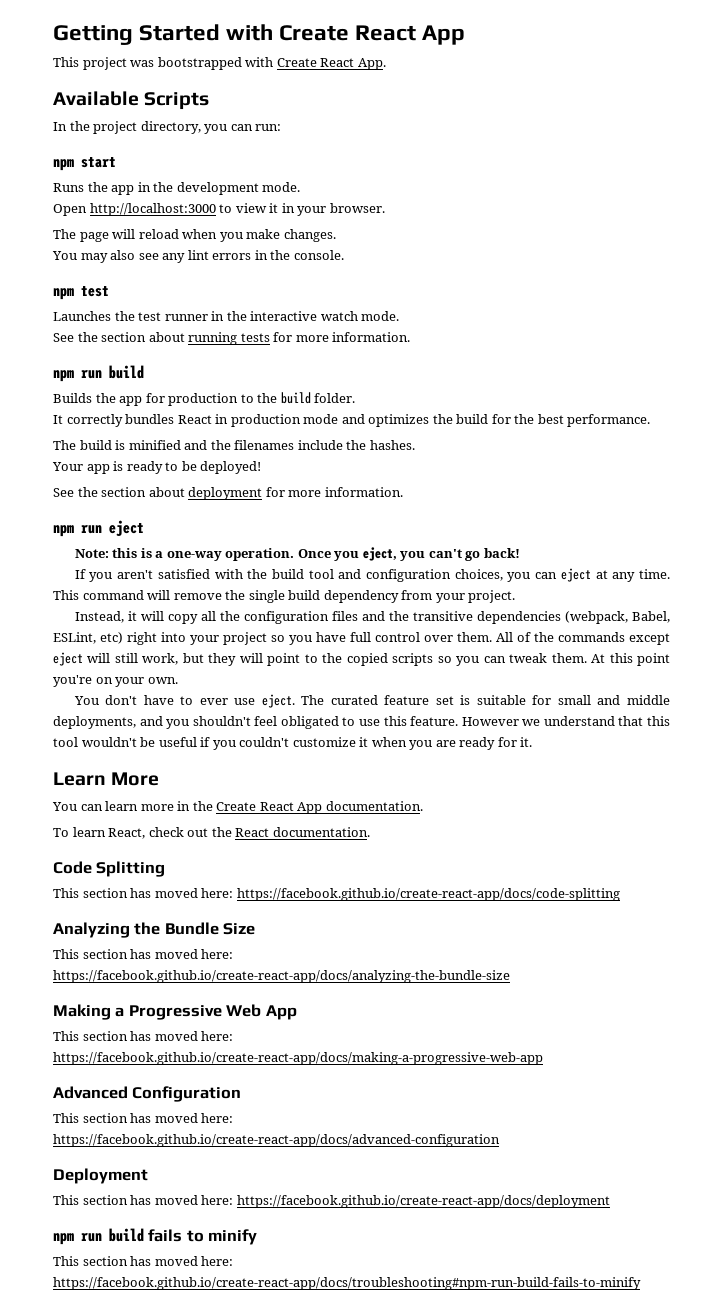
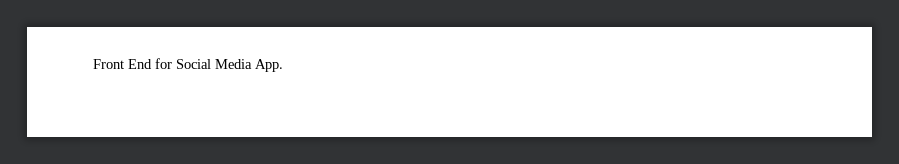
[53,24,466,45] [53,57,386,70] [53,91,210,110] [53,121,282,134] [53,157,116,171] [53,182,301,195] [53,203,385,216] [53,229,336,242] [52,250,344,263] [53,286,109,300] [53,311,400,321] [53,332,411,345] [53,365,144,382] [53,392,356,406] [53,414,651,427] [53,440,415,450] [52,461,262,474] [53,487,403,500] [53,520,144,537] [74,547,520,561] [74,568,670,582] [53,590,516,603] [74,611,670,624] [53,632,670,645] [53,652,670,666] [53,675,178,687] [73,694,670,708] [53,716,670,729] [53,737,533,750] [53,772,160,786] [52,801,423,814] [53,827,370,839] [53,861,166,877] [53,888,620,901] [53,922,256,938] [53,949,234,959] [53,970,510,983] [53,1004,297,1020] [53,1031,234,1041] [53,1052,543,1065] [53,1086,242,1102] [53,1113,234,1123] [53,1134,500,1147] [53,1168,148,1184] [53,1195,610,1208] [53,1228,258,1245] [53,1256,234,1266] [53,1277,641,1290] Getting Started with Create React App // This project was bootstrapped with Create React App. // Available Scripts // In the project directory, you can run: // npm start // Runs the app in the development mode. // Open http://localhost:3000 to view it in your browser. // The page will reload when you make changes. // You may also see any lint errors in the console. // npm test // Launches the test runner in the interactive watch mode. // See the section about running tests for more information. // npm run build // Builds the app for production to the build folder. // It correctly bundles React in production mode and optimizes the build for the best performance. // The build is minified and the filenames include the hashes. // Your app is ready to be deployed! // See the section about deployment for more information. // npm run eject // Note: this is a one-way operation. Once you eject, you can't go back! // If you aren't satisfied with the build tool and configuration choices, you can eject at any time. This command will remove the single build dependency from your project. // Instead, it will copy all the configuration files and the transitive dependencies (webpack, Babel, ESLint, etc) right into your project so you have full control over them. All of the commands except eject will still work, but they will point to the copied scripts so you can tweak them. At this point you're on your own. // You don't have to ever use eject. The curated feature set is suitable for small and middle deployments, and you shouldn't feel obligated to use this feature. However we understand that this tool wouldn't be useful if you couldn't customize it when you are ready for it. // Learn More // You can learn more in the Create React App documentation. // To learn React, check out the React documentation. // Code Splitting // This section has moved here: https://facebook.github.io/create-react-app/docs/code-splitting // Analyzing the Bundle Size // This section has moved here: https://facebook.github.io/create-react-app/docs/analyzing-the-bundle-size // Making a Progressive Web App // This section has moved here: https://facebook.github.io/create-react-app/docs/making-a-progressive-web-app // Advanced Configuration // This section has moved here: https://facebook.github.io/create-react-app/docs/advanced-configuration // Deployment // This section has moved here: https://facebook.github.io/create-react-app/docs/deployment // npm run build fails to minify // This section has moved here: https://facebook.github.io/create-react-app/docs/troubleshooting#npm-run-build-fails-to-minify -> [93,58,283,72] Front End for Social Media App.

